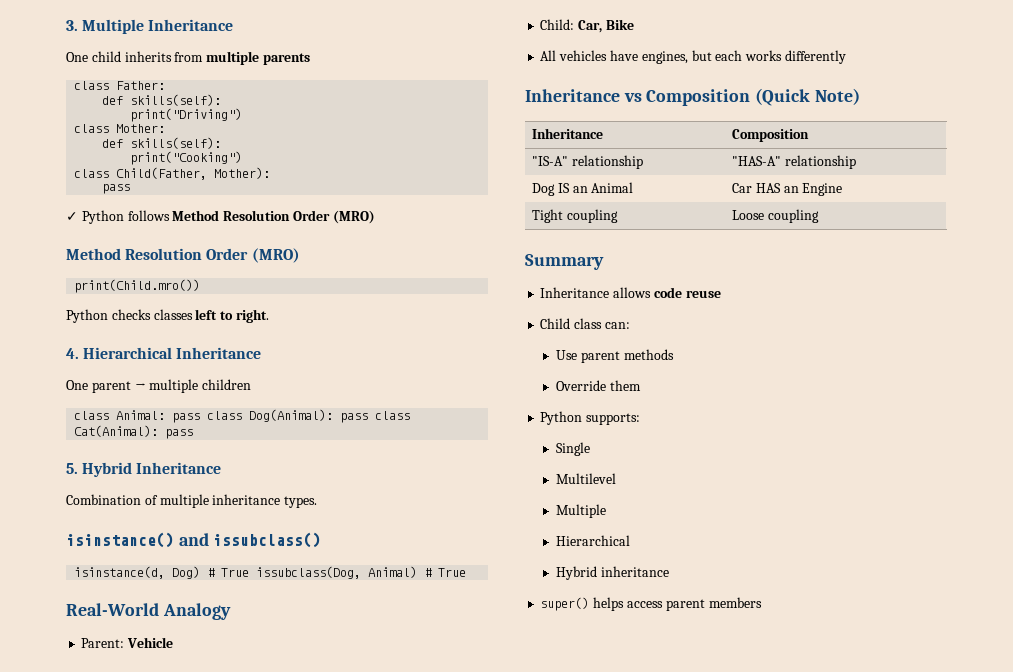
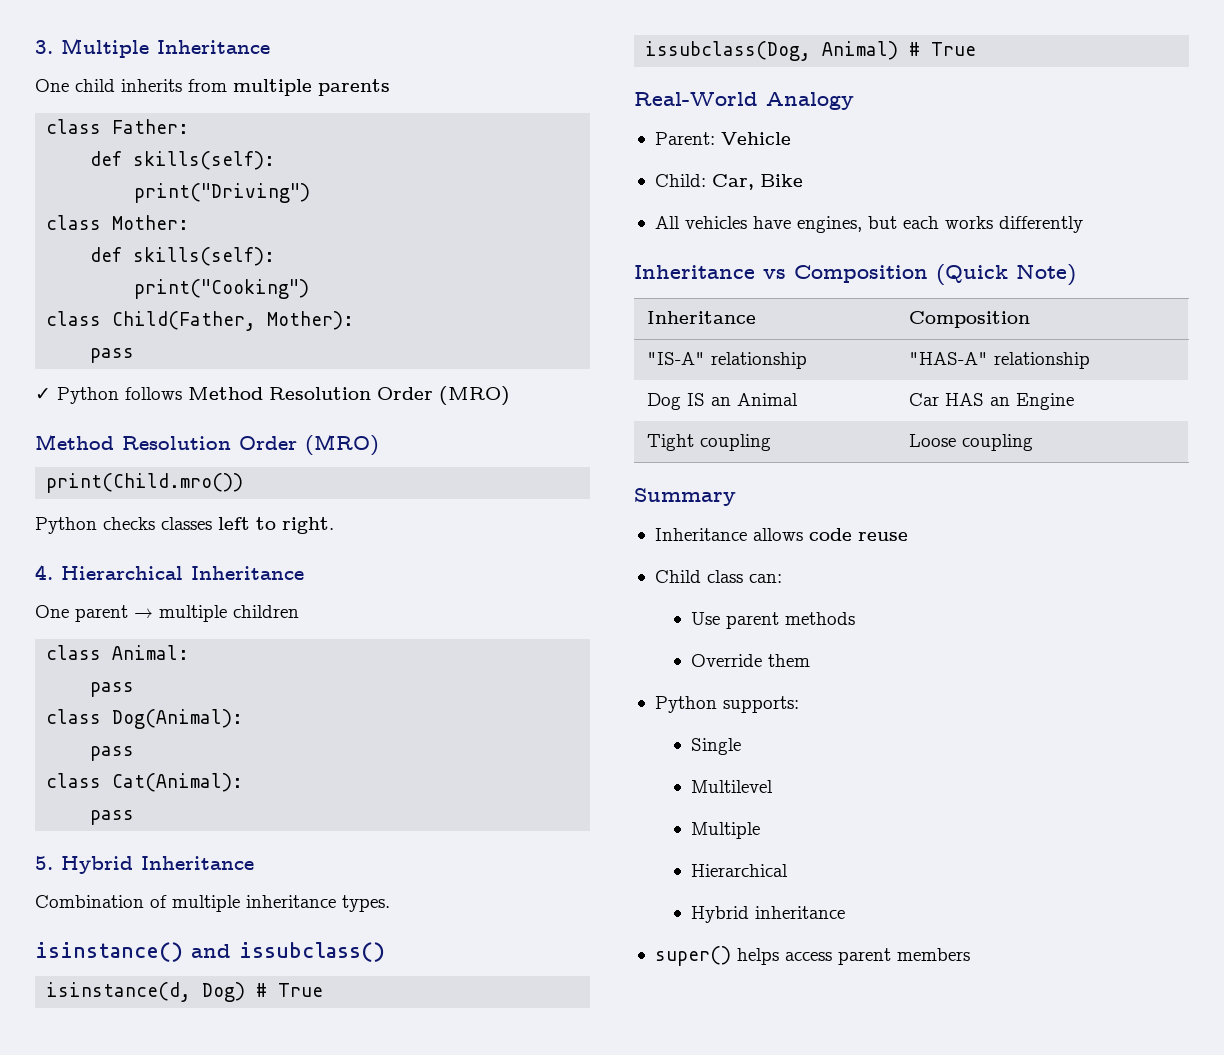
[172,413,201,423] pass -> [90,682,135,697] // pass //
[340,413,369,423] pass -> [90,746,135,761] // pass //
(159, 431) none -> (244, 782) //
(250, 572) none -> (324, 990) //

